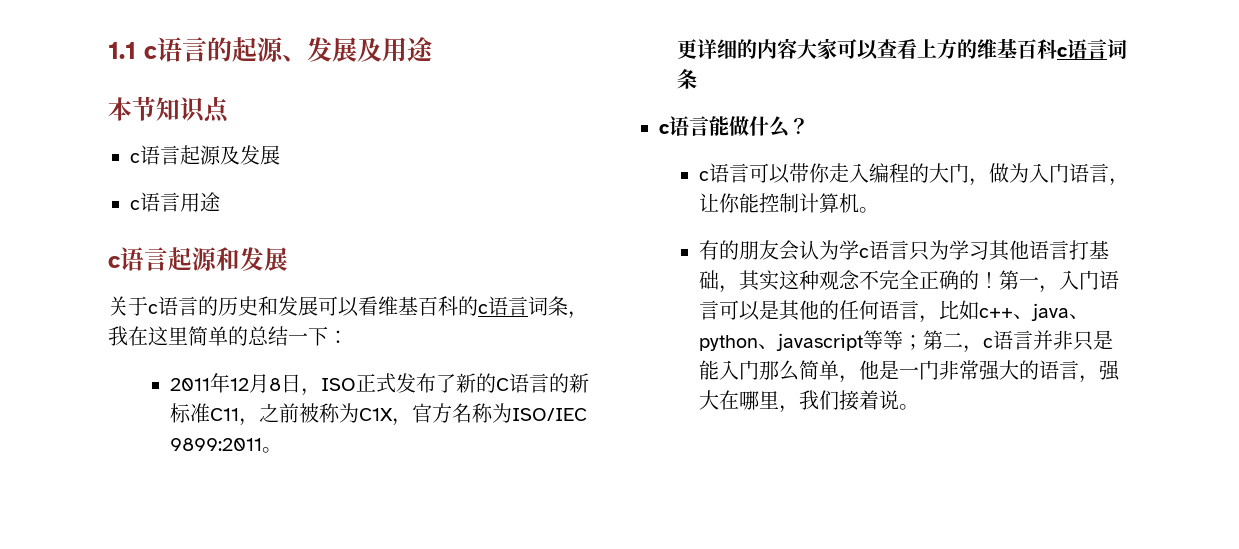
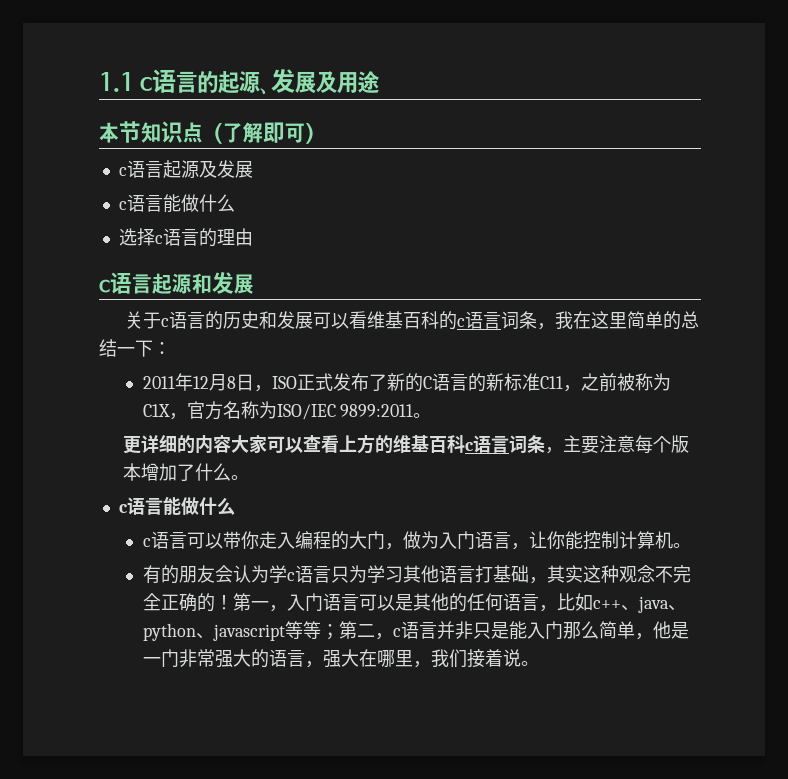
(229, 109) none -> [203,122,325,144] （了解即可）
[180,192,220,212] 用途 -> [162,194,235,213] [118,228,253,247] 能做什么 // 选择c语言的理由
[659,116,809,138] // c语言能做什么？ -> [544,435,689,454] [122,463,249,481] [118,497,235,515] ，主要注意每个版本增加了什么。 // c语言能做什么

